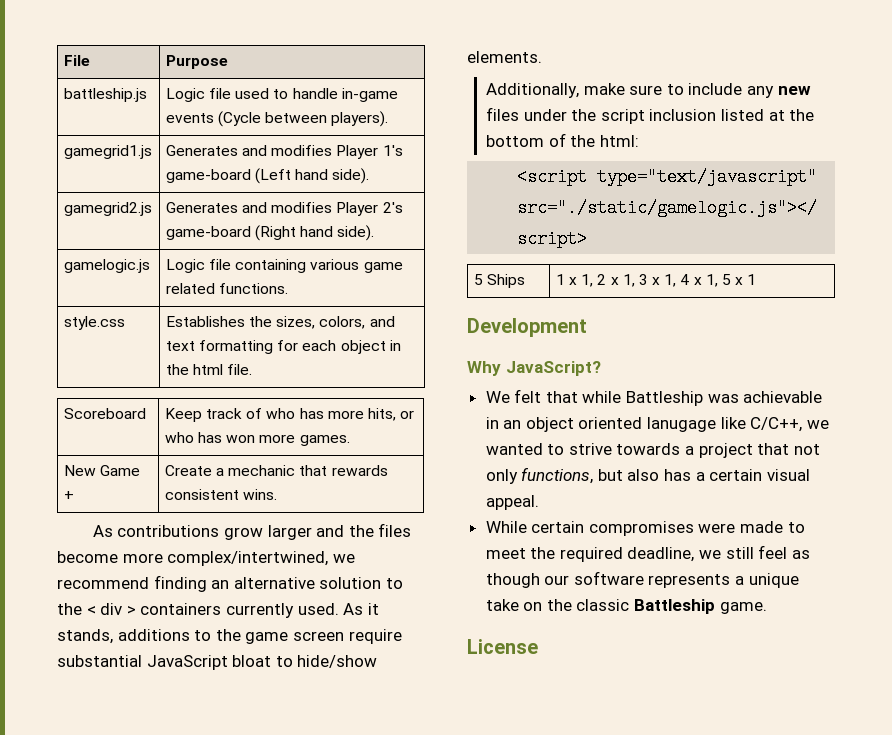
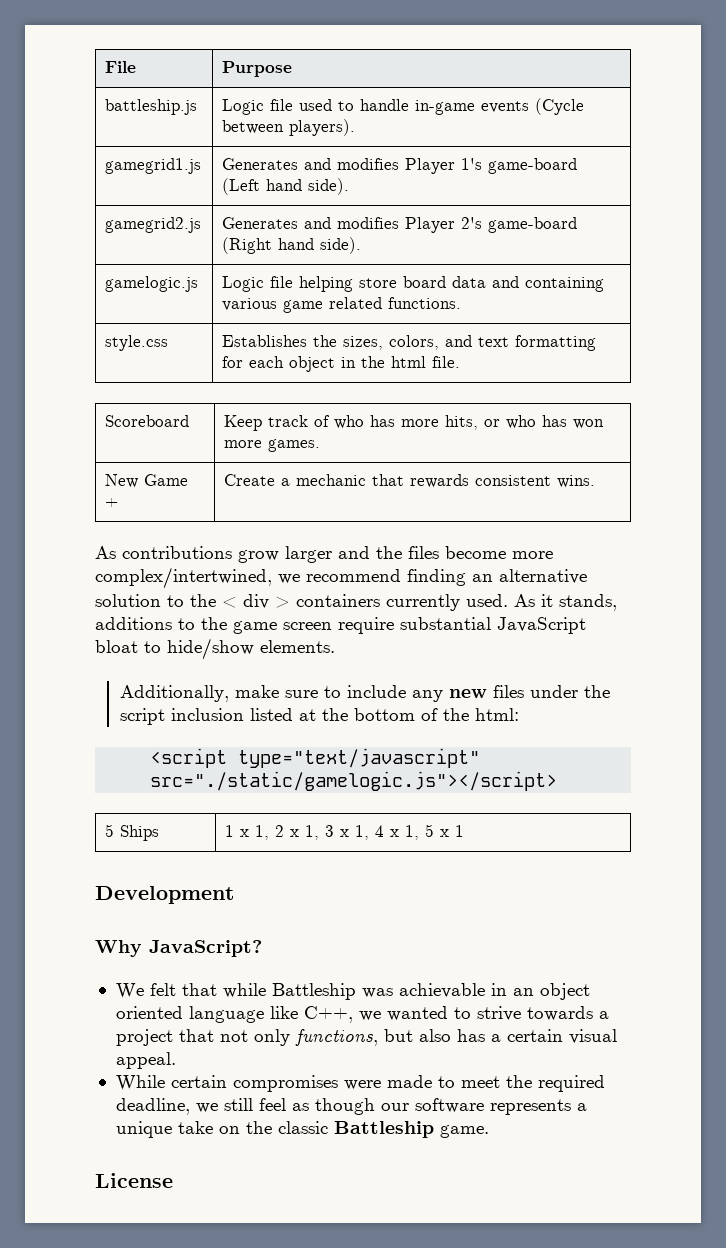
(232, 264) none -> [299,276,520,292] helping store board data and
[647,417,803,432] lanugage like C/C++, -> [188,1006,353,1023] language like C++,

